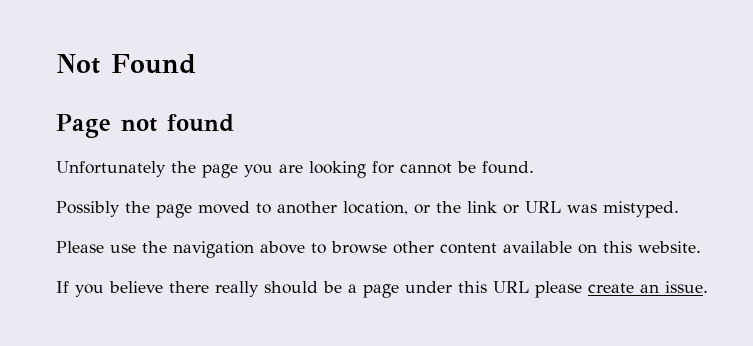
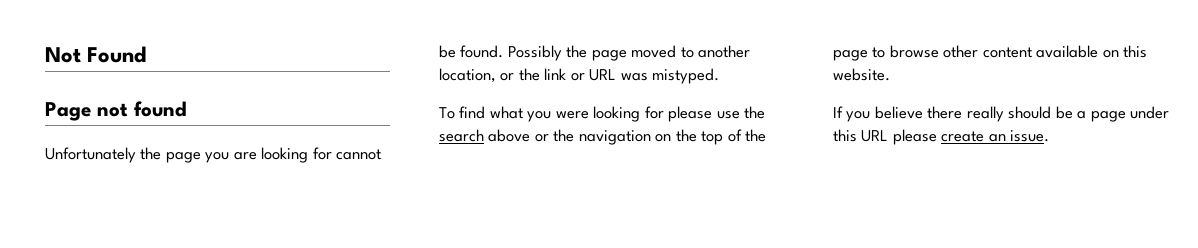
(534, 167) // -> (504, 51) none
[56,241,305,258] Please use the navigation above -> [439,106,766,122] [439,129,767,145] [833,50,868,61] To find what you were looking for please use the search above or the navigation on the top of the page

